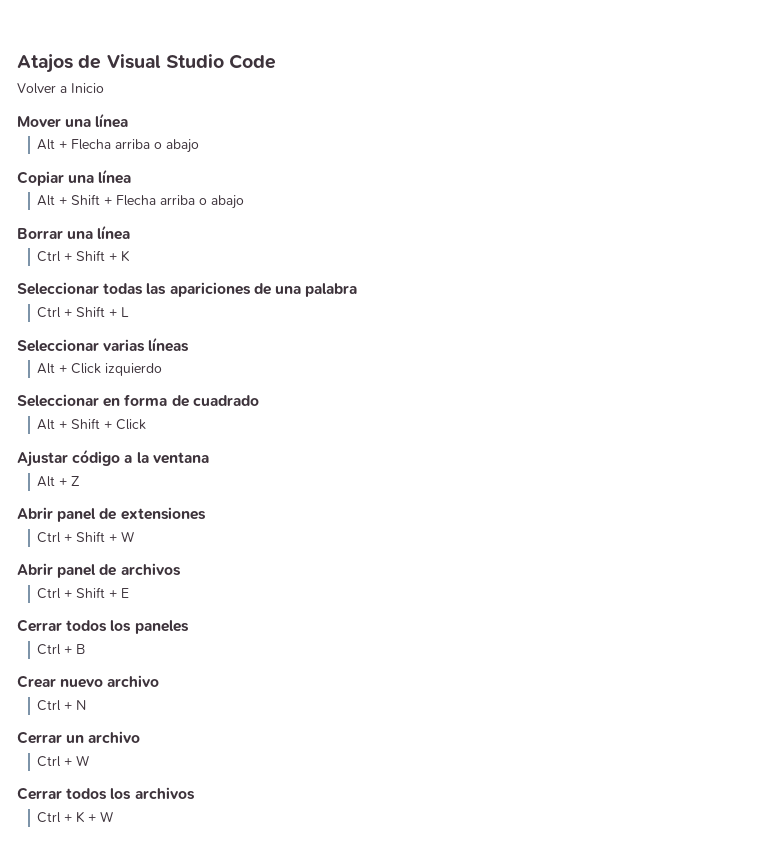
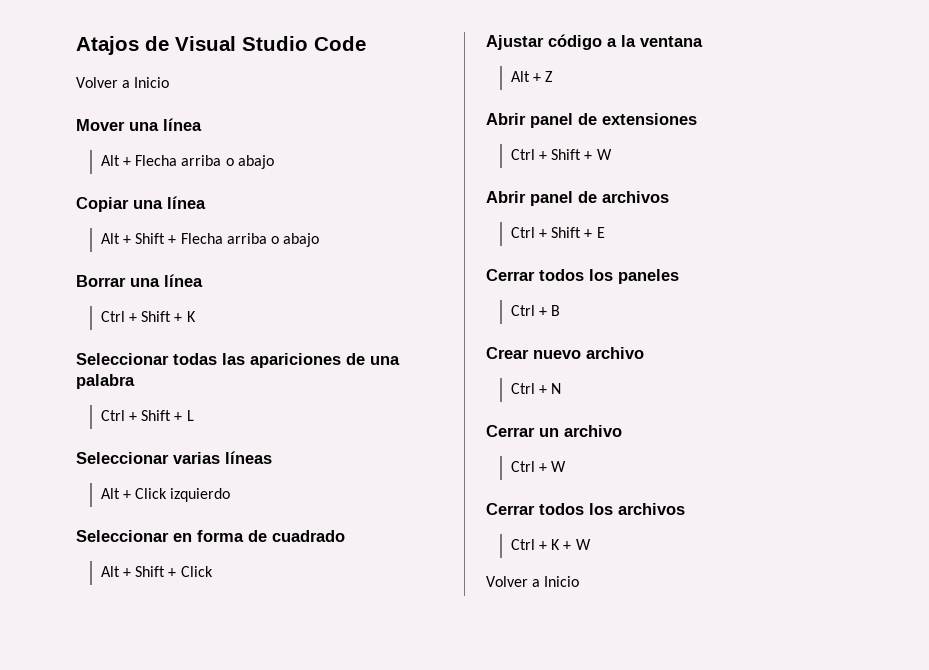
(114, 816) none -> [486,576,580,587] // Volver a Inicio

